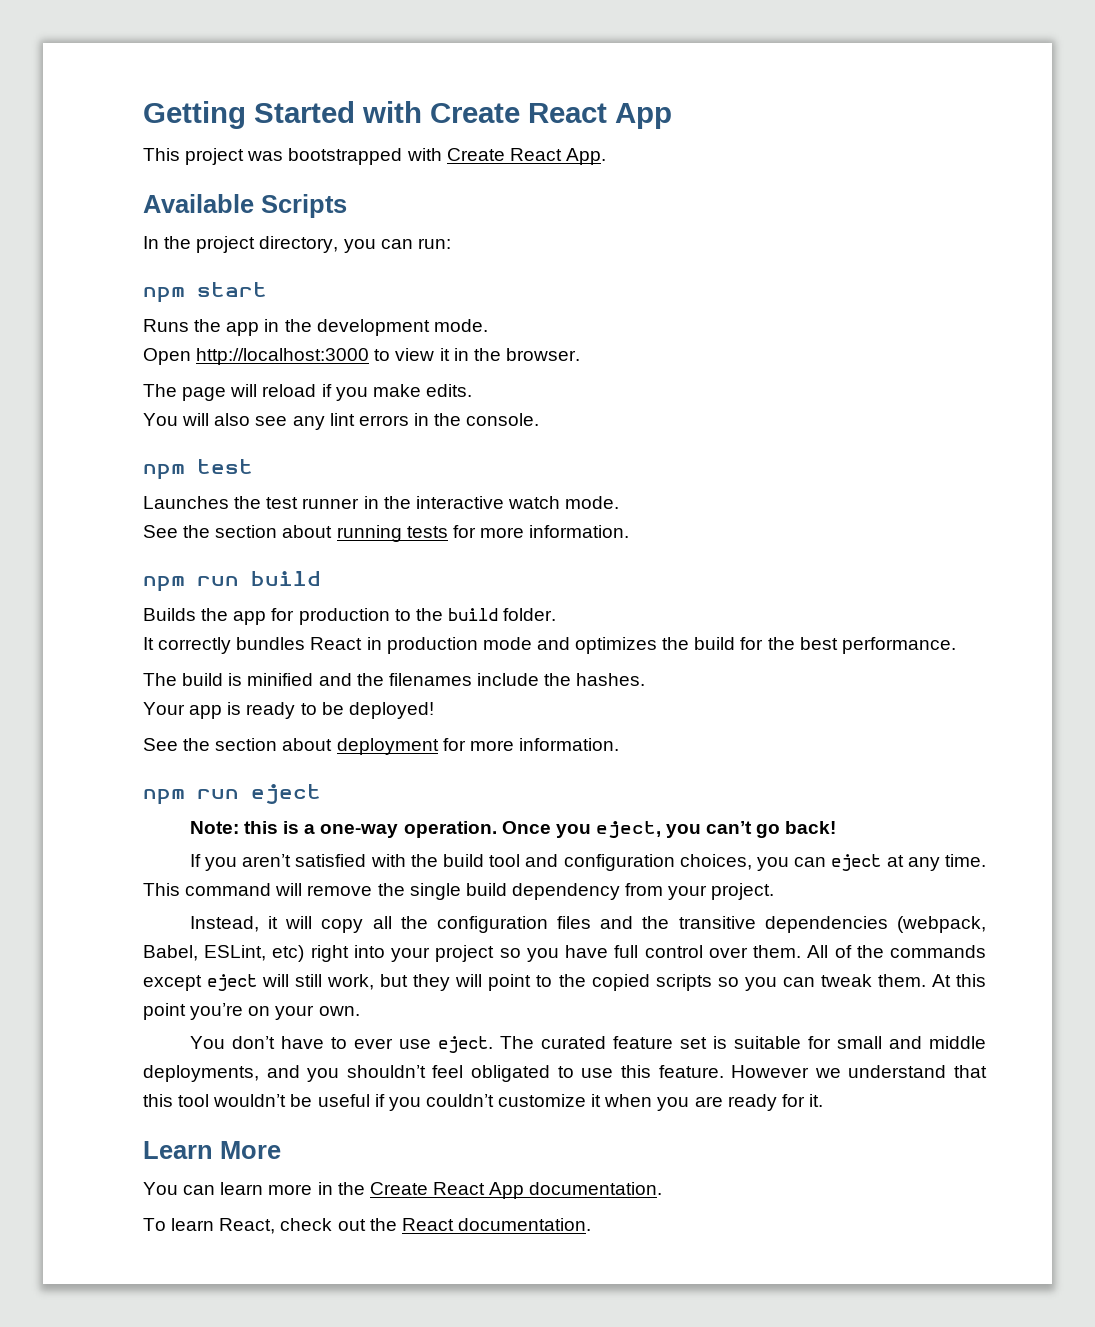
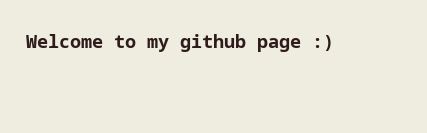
[143,101,672,129] [143,148,606,165] [143,194,347,218] [143,236,451,253] [143,282,267,303] [143,319,488,336] [143,348,580,365] [143,384,472,401] [143,413,540,430] [143,459,253,480] [143,496,620,509] [143,525,630,542] [143,571,321,592] [143,608,557,625] [143,637,956,654] [143,673,646,686] [143,702,434,719] [143,738,619,755] [143,784,321,805] [189,821,837,839] [189,854,986,871] [143,883,775,900] [189,916,987,933] [143,945,987,962] [143,974,987,991] [143,1003,360,1020] [189,1036,986,1053] [143,1065,987,1082] [143,1094,823,1111] [143,1141,281,1159] [143,1182,663,1199] [143,1218,591,1234] Getting Started with Create React App // This project was bootstrapped with Create React App. // Available Scripts // In the project directory, you can run: // npm start // Runs the app in the development mode. // Open http://localhost:3000 to view it in the browser. // The page will reload if you make edits. // You will also see any lint errors in the console. // npm test // Launches the test runner in the interactive watch mode. // See the section about running tests for more information. // npm run build // Builds the app for production to the build folder. // It correctly bundles React in production mode and optimizes the build for the best performance. // The build is minified and the filenames include the hashes. // Your app is ready to be deployed! // See the section about deployment for more information. // npm run eject // Note: this is a one-way operation. Once you eject, you can’t go back! // If you aren’t satisfied with the build tool and configuration choices, you can eject at any time. This command will remove the single build dependency from your project. // Instead, it will copy all the configuration files and the transitive dependencies (webpack, Babel, ESLint, etc) right into your project so you have full control over them. All of the commands except eject will still work, but they will point to the copied scripts so you can tweak them. At this point you’re on your own. // You don’t have to ever use eject. The curated feature set is suitable for small and middle deployments, and you shouldn’t feel obligated to use this feature. However we understand that this tool wouldn’t be useful if you couldn’t customize it when you are ready for it. // Learn More // You can learn more in the Create React App documentation. // To learn React, check out the React documentation. -> [26,34,334,52] Welcome to my github page :)

